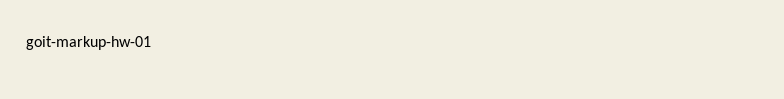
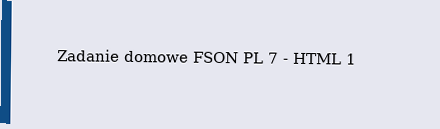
[26,36,151,50] goit-markup-hw-01 -> [57,49,357,65] Zadanie domowe FSON PL 7 - HTML 1

